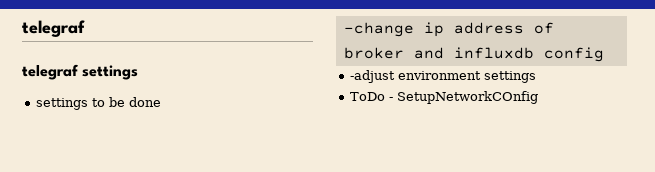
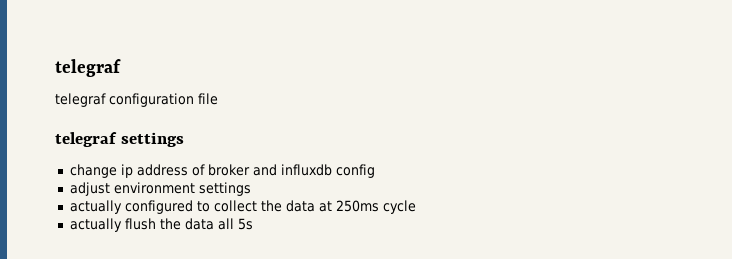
[22,20,85,37] telegraf -> [55,59,121,77] [55,93,218,107] telegraf // telegraf configuration file
[36,97,162,110] [343,22,414,37] settings to be done // -change -> [69,164,117,178] change
[350,70,396,83] -adjust -> [69,182,110,196] adjust
[350,91,539,104] ToDo - SetupNetworkCOnfig -> [69,200,416,214] [69,218,253,232] actually configured to collect the data at 250ms cycle // actually flush the data all 5s

